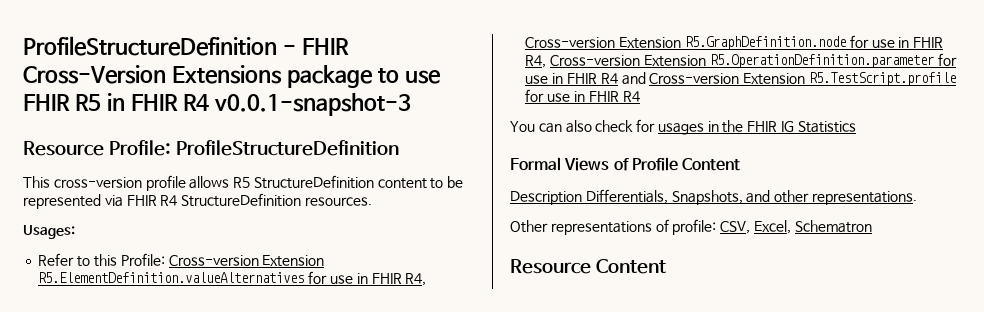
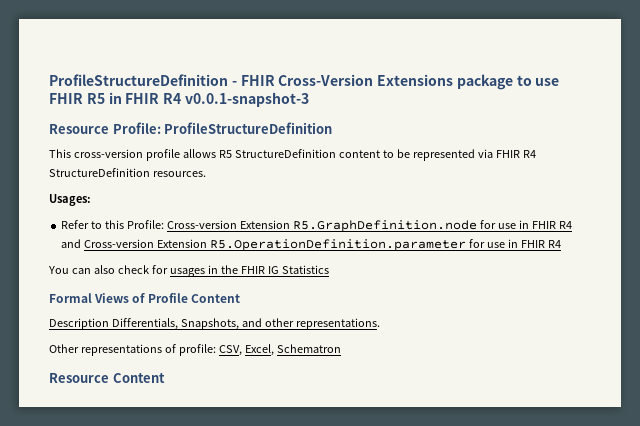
[38,271,427,286] [525,37,682,49] R5.ElementDefinition.valueAlternatives for use in FHIR R4, Cross-version Extension -> (290, 224) none
[525,53,957,68] [525,73,597,84] R4, Cross-version Extension R5.OperationDefinition.parameter for use in FHIR -> (556, 225) none
[808,72,956,86] R5.TestScript.profile -> [210,239,467,251] R5.OperationDefinition.parameter

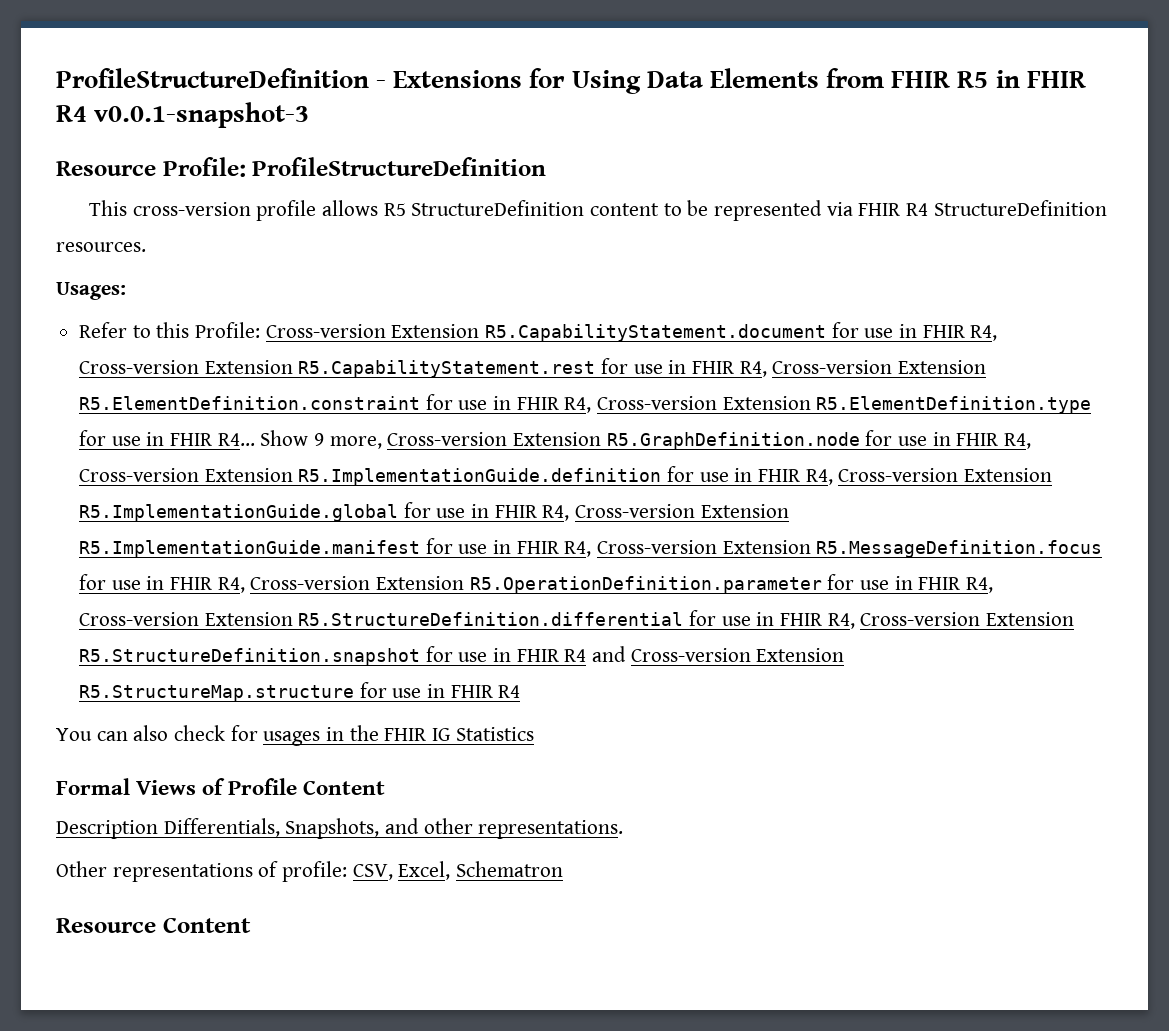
[240,74,560,90] FHIR Cross-Version Extensions package to use -> [393,68,885,94] Extensions for Using Data Elements from
(290, 224) none -> [485,322,998,342] [79,358,987,378] [79,394,1092,414] [79,430,602,449] R5.CapabilityStatement.document for use in FHIR R4, Cross-version Extension R5.CapabilityStatement.rest for use in FHIR R4, Cross-version Extension R5.ElementDefinition.constraint for use in FHIR R4, Cross-version Extension R5.ElementDefinition.type for use in FHIR R4... Show 9 more, Cross-version Extension
(556, 225) none -> [1004,433,1032,449] [79,466,1053,486] [79,502,789,522] [79,538,1103,558] [79,574,994,594] [79,610,1075,629] [79,646,560,666] R4, Cross-version Extension R5.ImplementationGuide.definition for use in FHIR R4, Cross-version Extension R5.ImplementationGuide.global for use in FHIR R4, Cross-version Extension R5.ImplementationGuide.manifest for use in FHIR R4, Cross-version Extension R5.MessageDefinition.focus for use in FHIR R4, Cross-version Extension R5.OperationDefinition.parameter for use in FHIR R4, Cross-version Extension R5.StructureDefinition.differential for use in FHIR R4, Cross-version Extension R5.StructureDefinition.snapshot for use in FHIR
[210,239,467,251] R5.OperationDefinition.parameter -> [79,685,355,702] R5.StructureMap.structure

